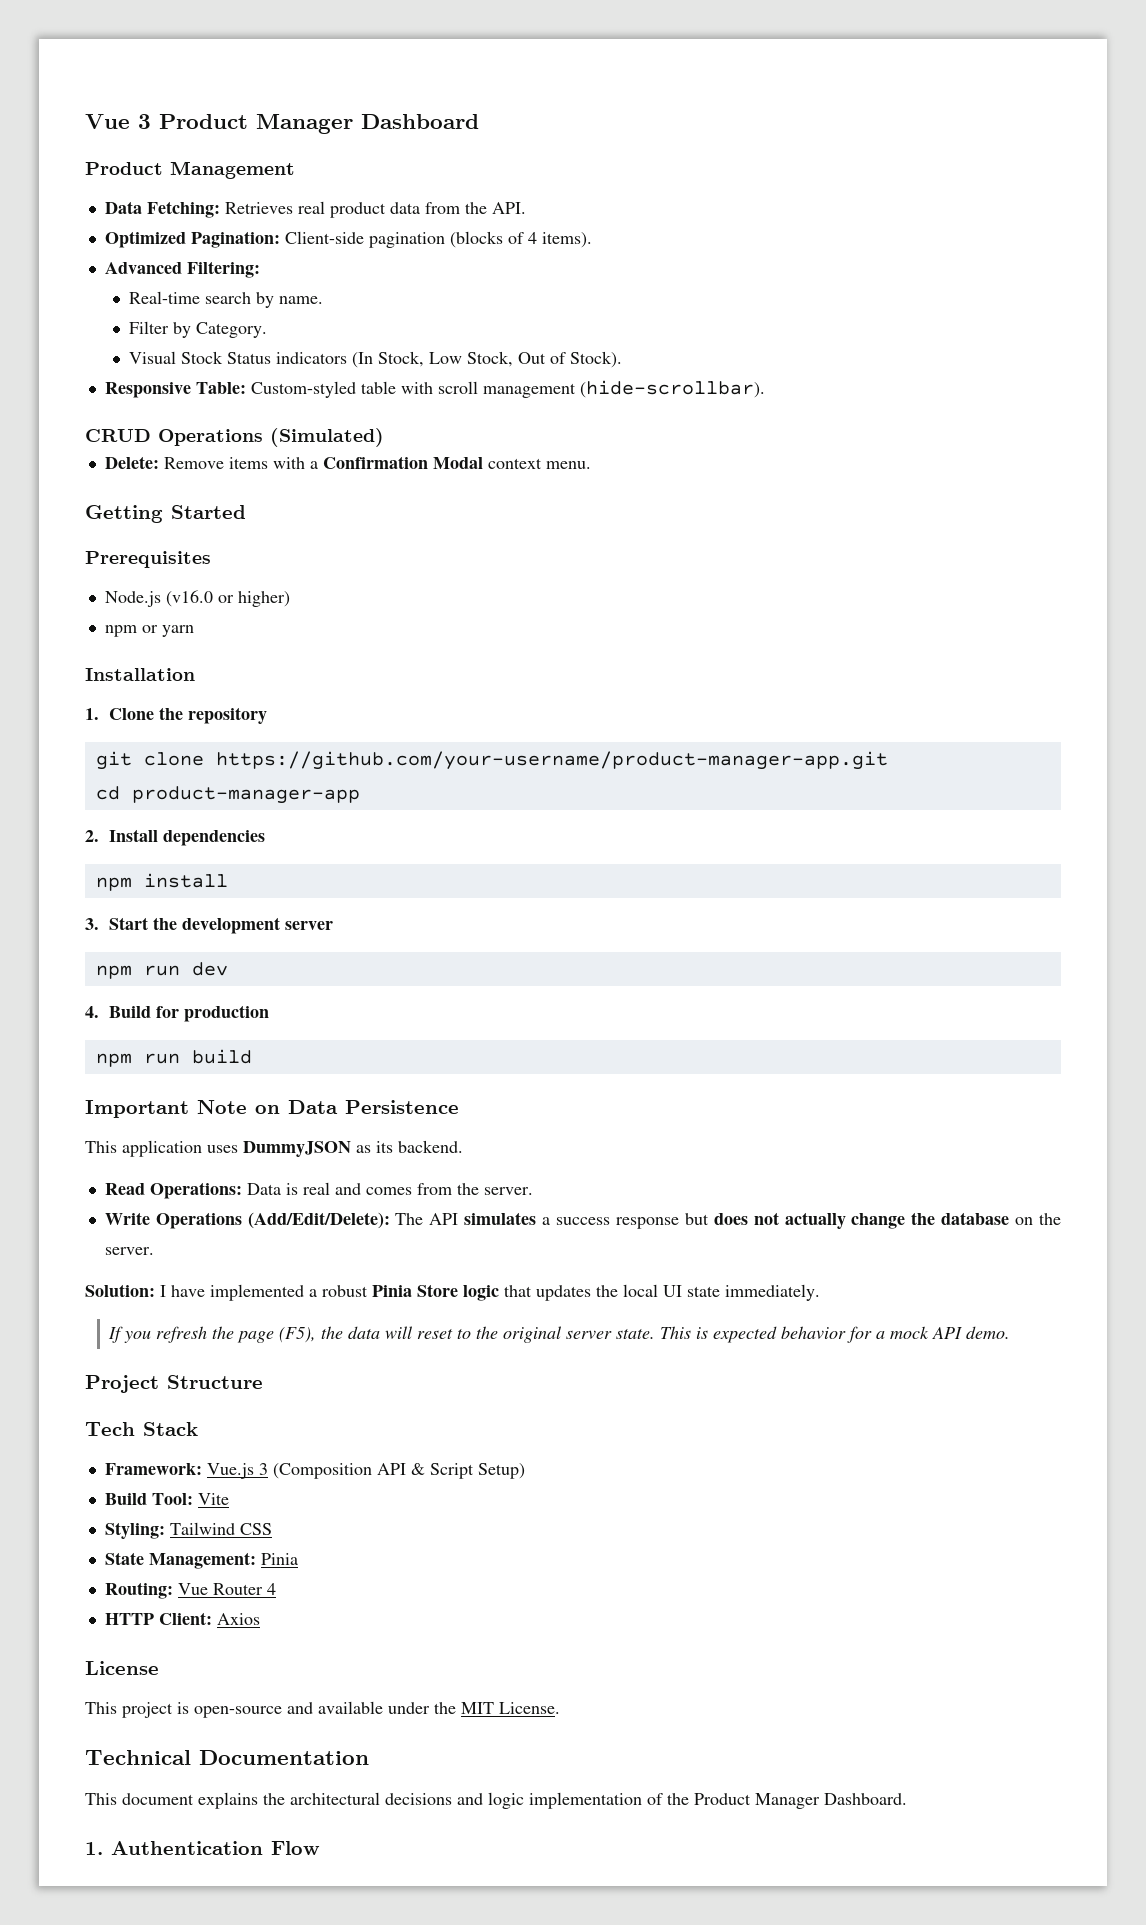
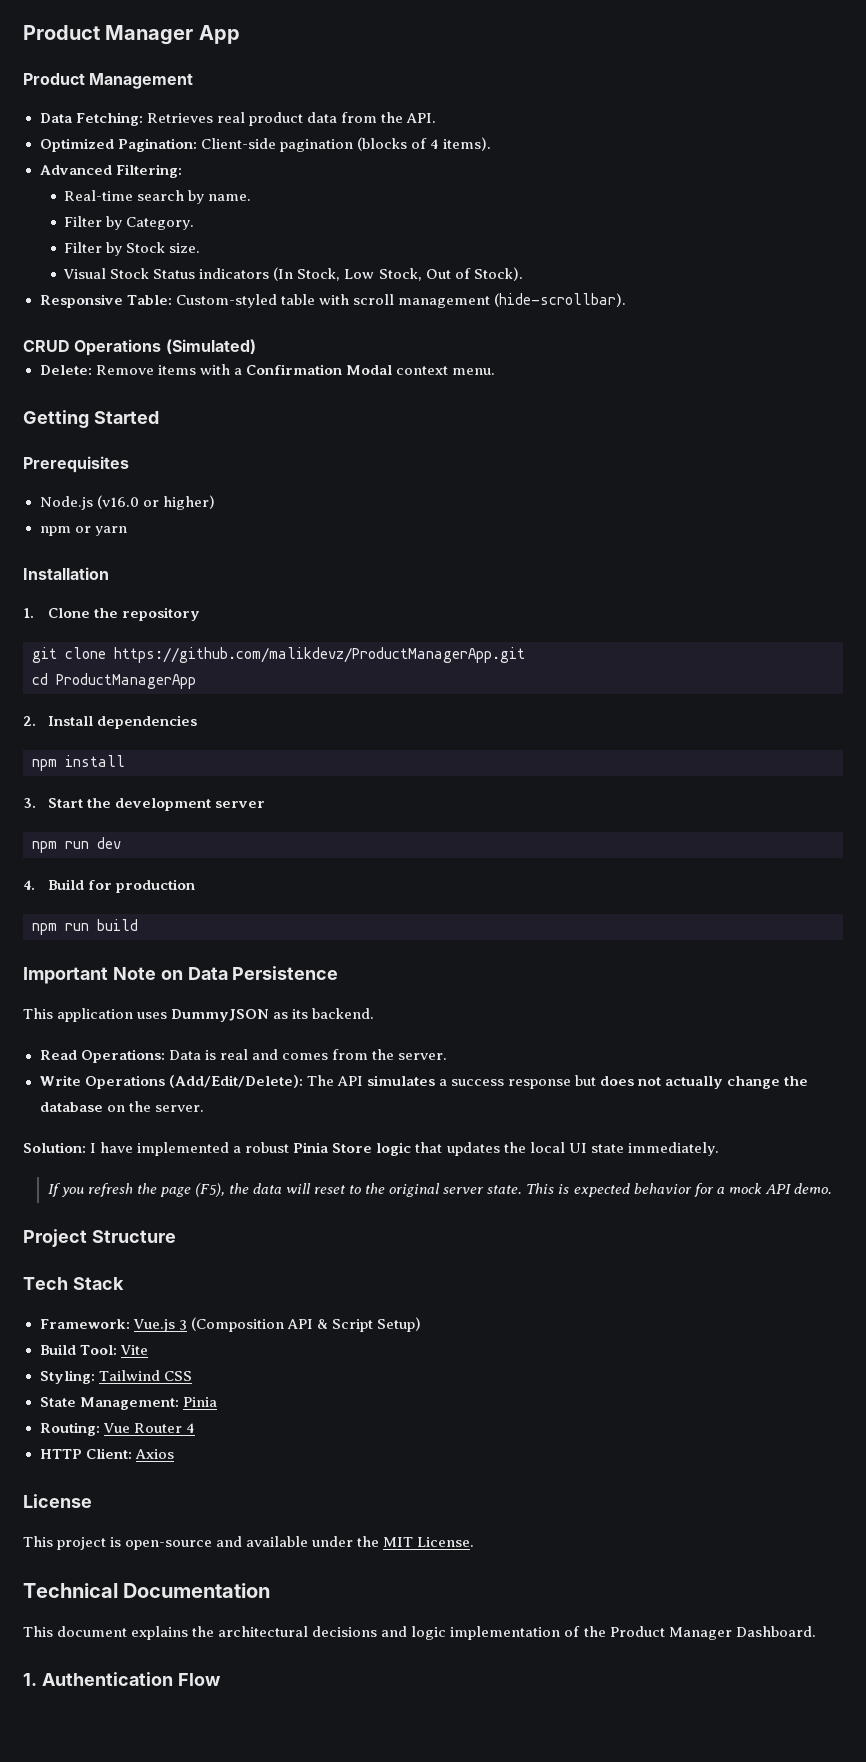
[85,114,479,134] Vue 3 Product Manager Dashboard -> [23,25,240,45] Product Manager App
(268, 330) none -> [64,242,201,256] // Filter by Stock size.
[215,751,888,770] https://github.com/your-username/product-manager-app.git -> [114,647,525,663] https://github.com/malikdevz/ProductManagerApp.git
[131,786,360,804] product-manager-app -> [56,673,196,689] ProductManagerApp

